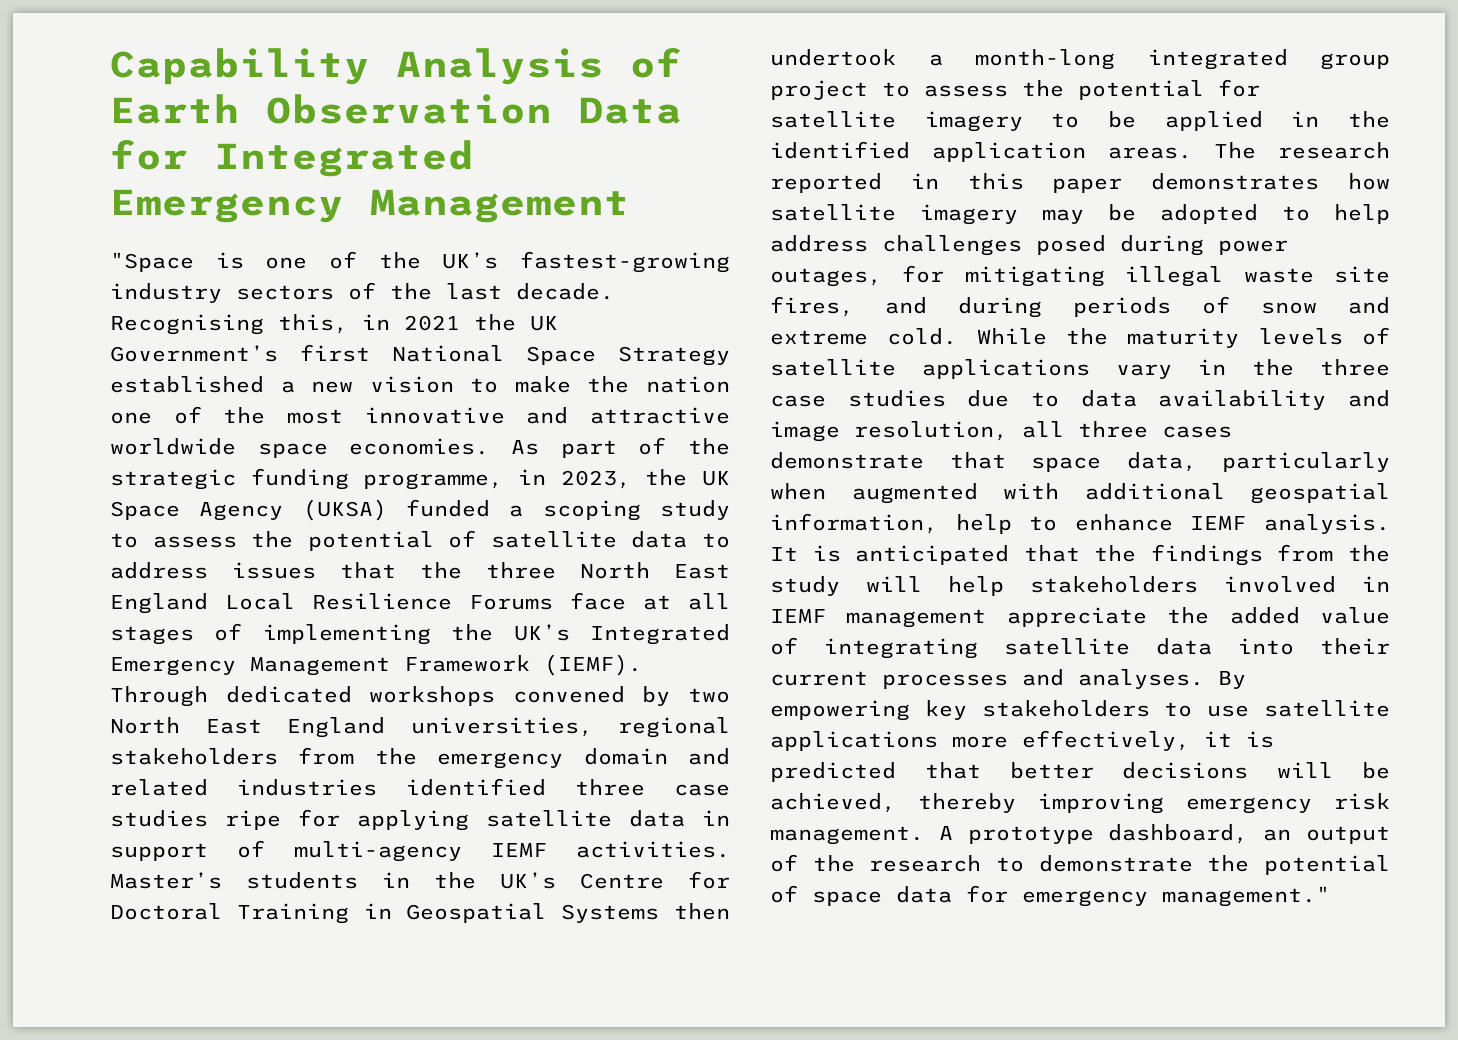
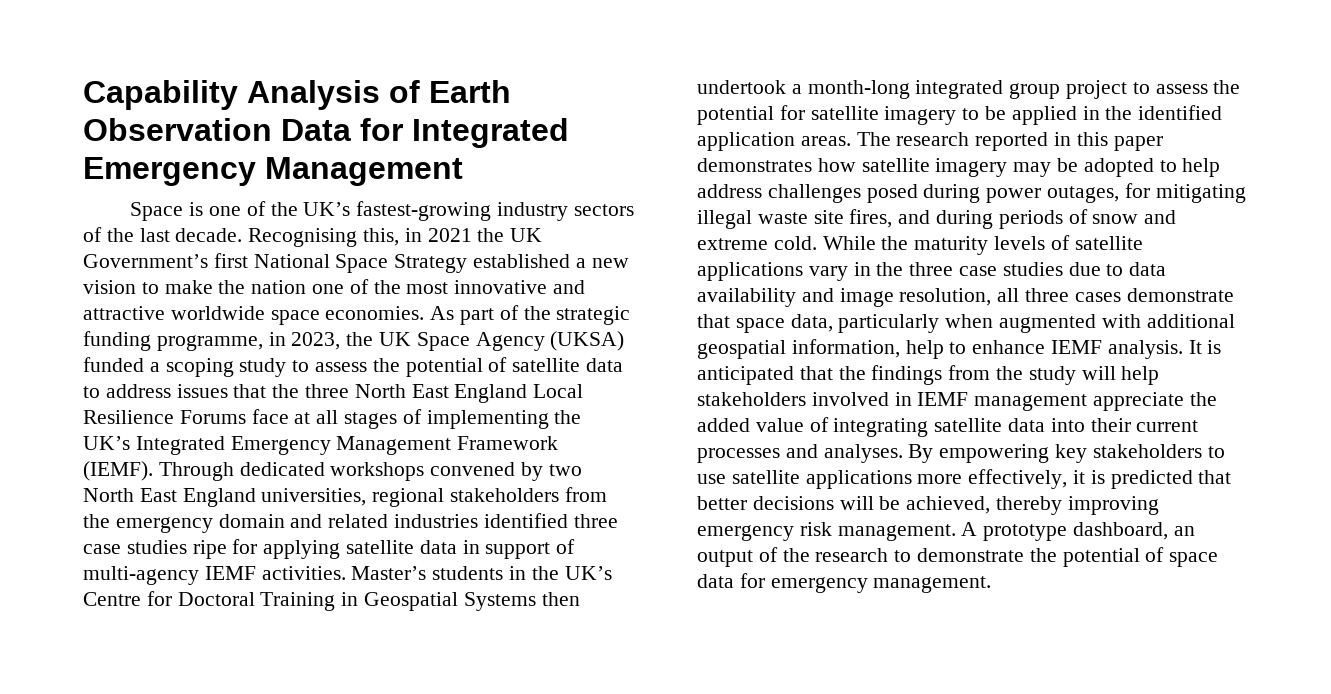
[110,252,194,272] "Space -> [130,202,184,221] Space
[1162,886,1330,907] management." -> [873,576,992,593] management.

